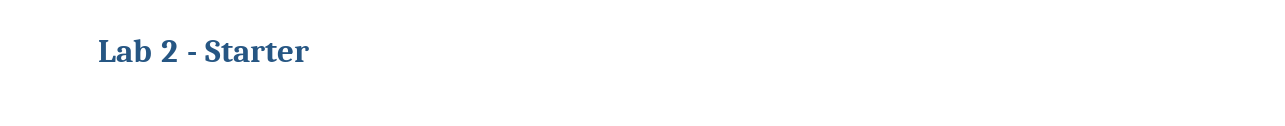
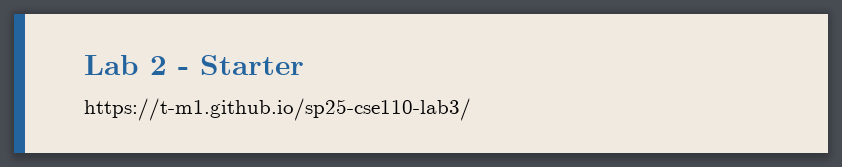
(310, 51) none -> [84,98,471,121] // https://t-m1.github.io/sp25-cse110-lab3/

